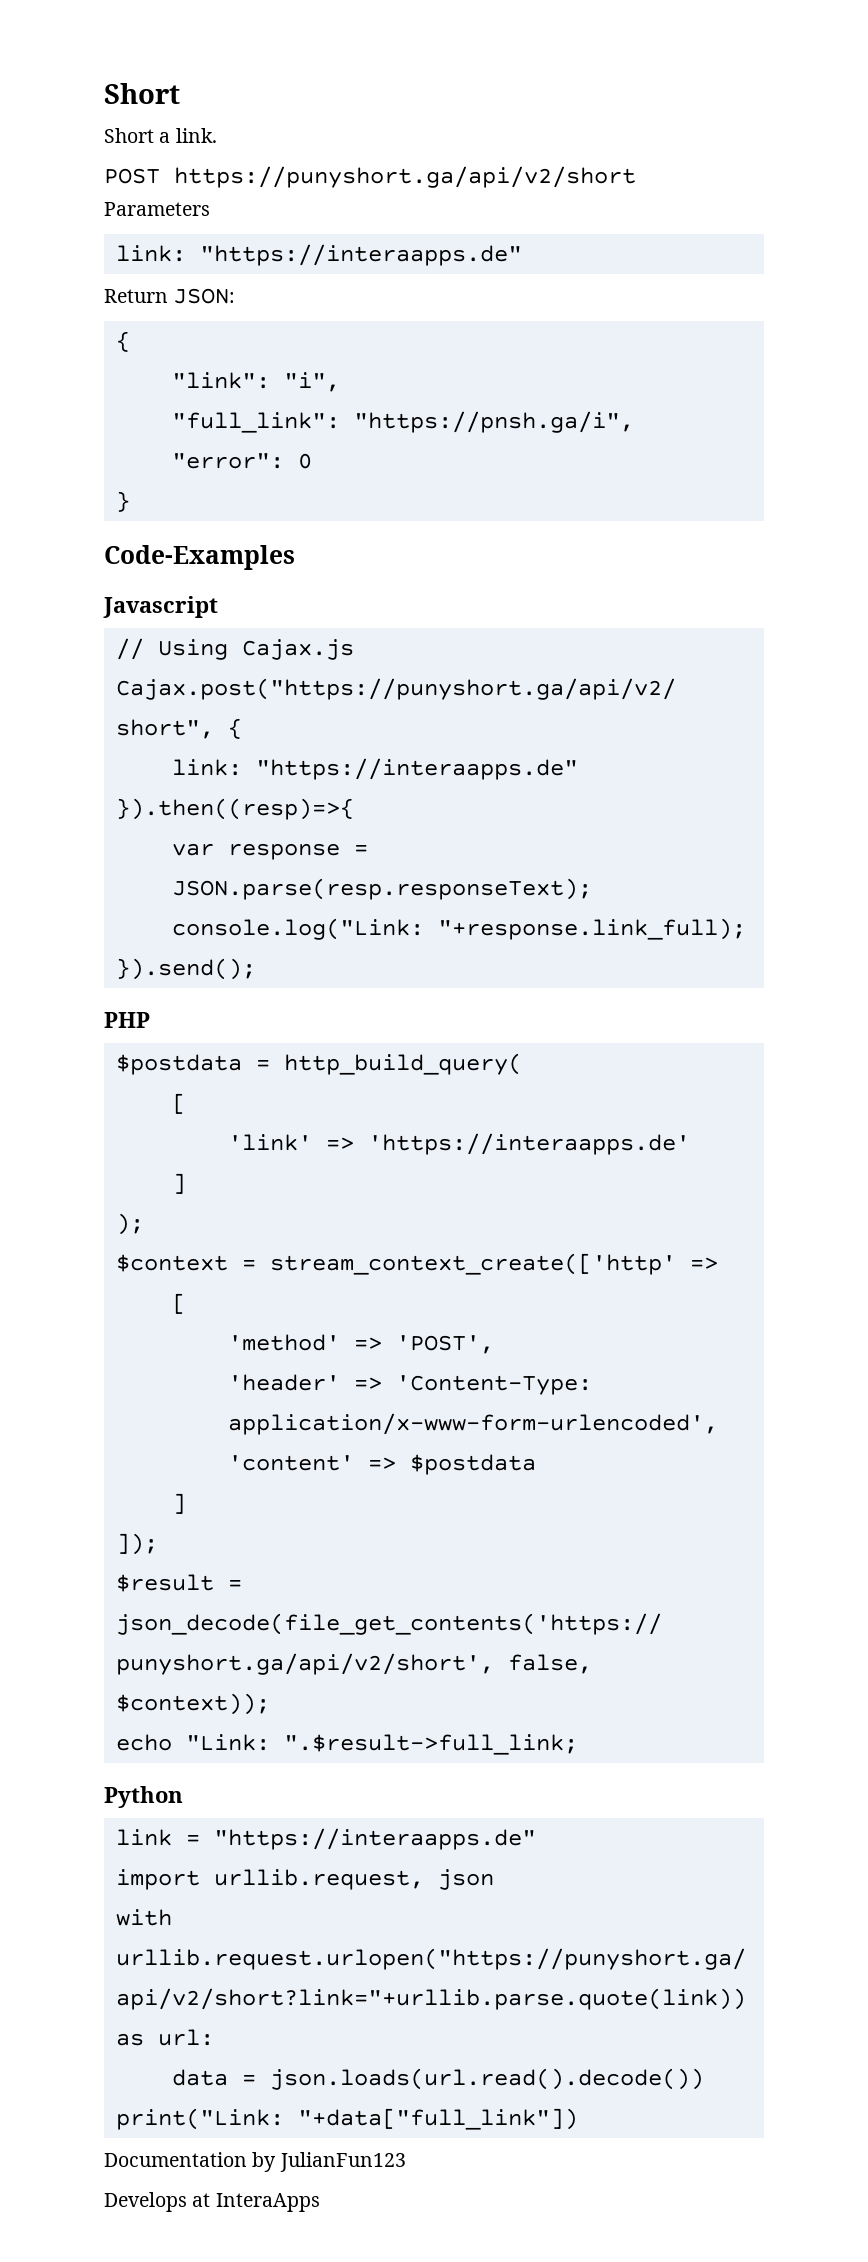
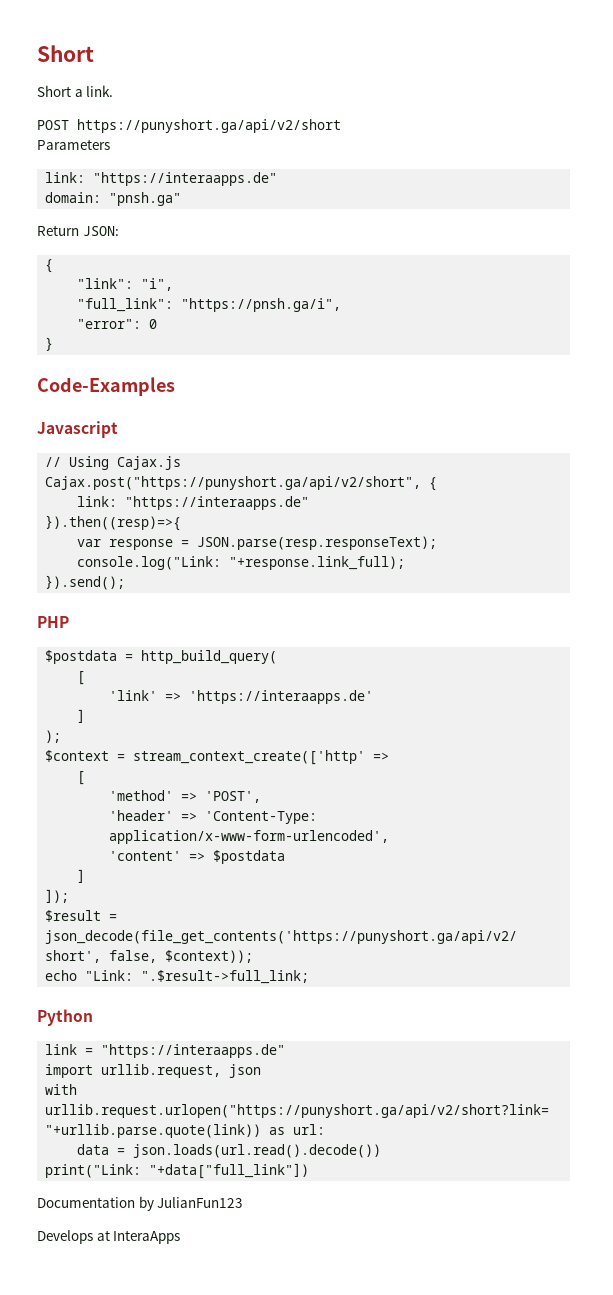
(522, 255) none -> [45,192,182,206] // domain: "pnsh.ga"

